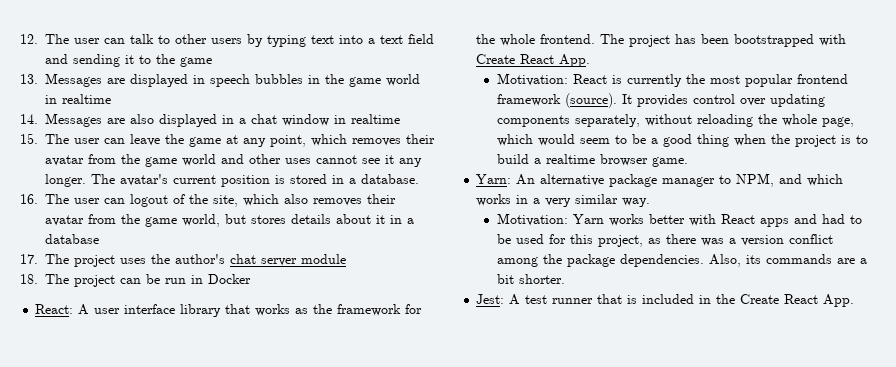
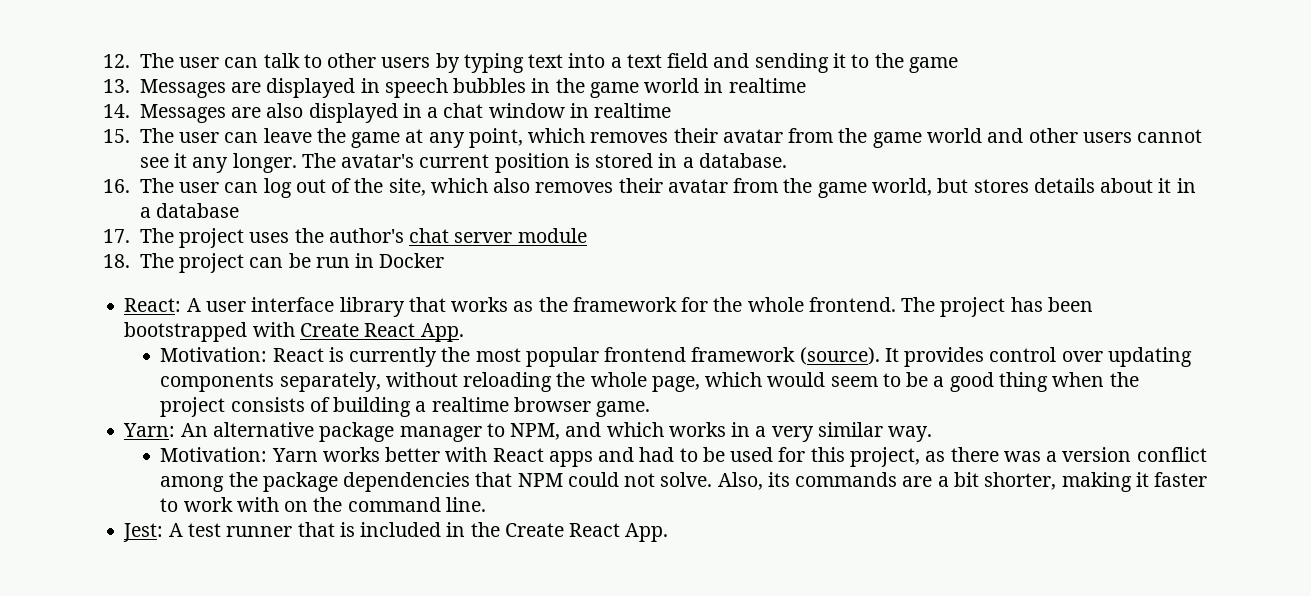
[285,158,311,164] uses -> [1082,132,1132,143] users
[130,194,168,207] logout -> [263,178,326,198] log out
[841,135,869,144] [497,154,530,164] is to build -> [230,397,412,417] consists of building
[620,254,705,267] dependencies. -> [343,472,713,492] dependencies that NPM could not solve.
[519,274,566,284] shorter. -> [984,472,1208,492] [160,497,486,512] shorter, making it faster to work with on the command line.

